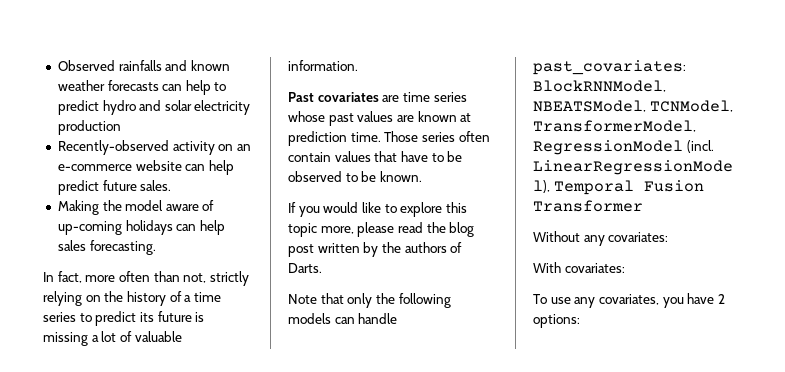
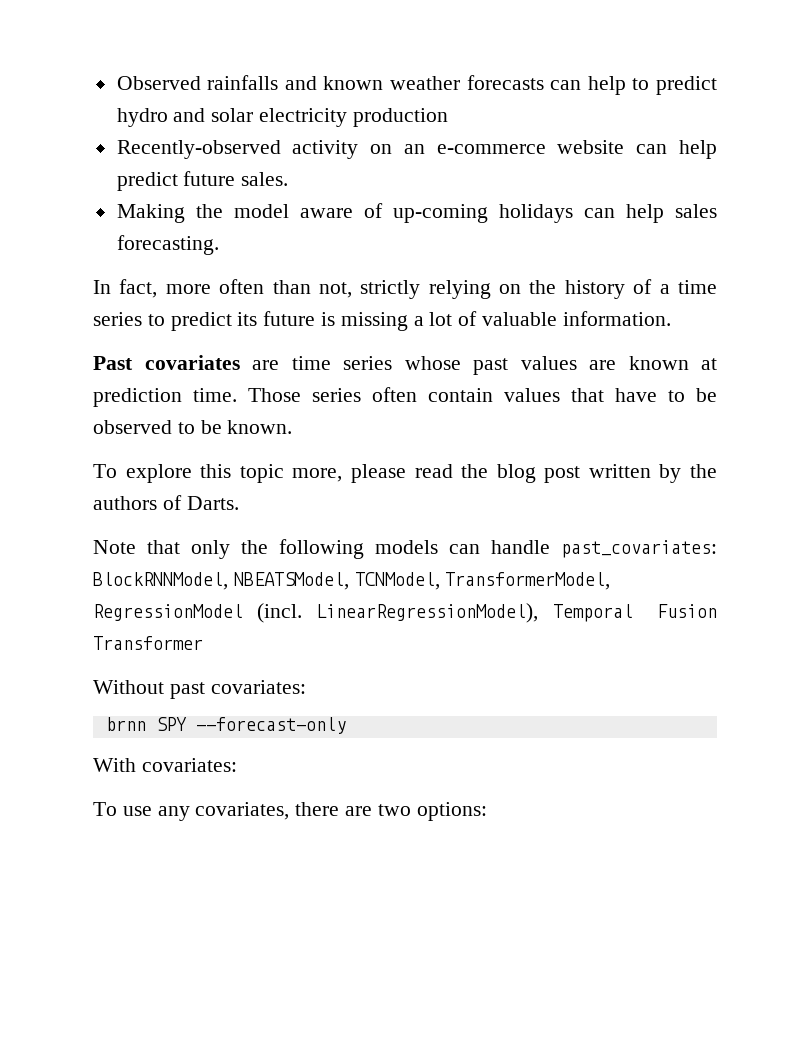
[288,202,397,217] If you would like to -> [93,464,117,478] To
[583,232,669,246] any covariates: -> [169,680,306,699] [105,717,346,734] past covariates: // brnn SPY --forecast-only
[662,293,725,308] you have 2 -> [295,802,411,816] there are two

